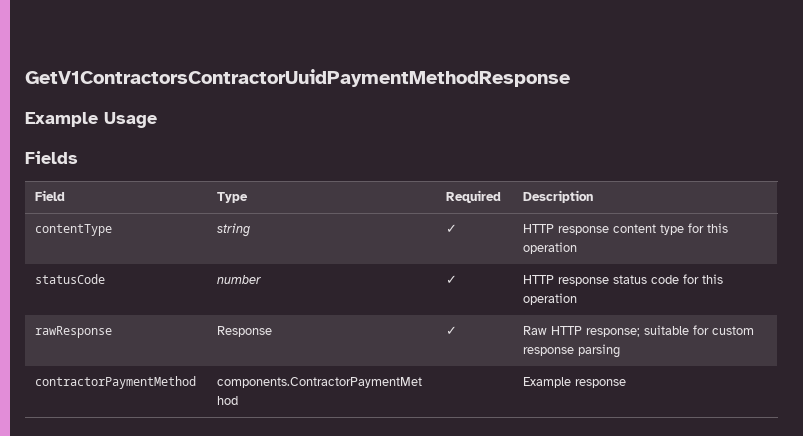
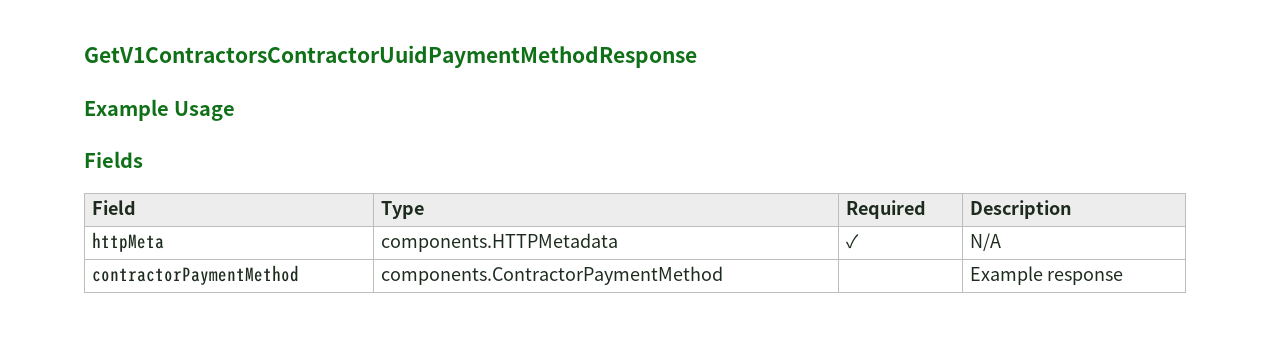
[35,224,113,236] [217,223,251,237] [446,224,458,233] [523,223,729,235] [523,242,578,254] [35,274,106,284] [217,275,262,284] [446,275,458,284] [523,274,724,286] [523,293,578,305] [35,326,113,338] [217,326,273,337] [446,326,458,335] [523,325,755,337] [523,344,621,358] contentType | string | ✓ | HTTP response content type for this operation // statusCode | number | ✓ | HTTP response status code for this operation // rawResponse | Response | ✓ | Raw HTTP response; suitable for custom response parsing -> [91,232,164,252] [380,233,618,252] [845,234,859,249] [969,233,1001,251] httpMeta | components.HTTPMetadata | ✓ | N/A

